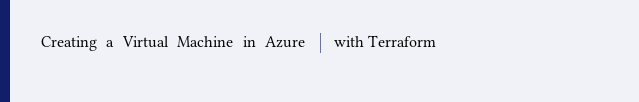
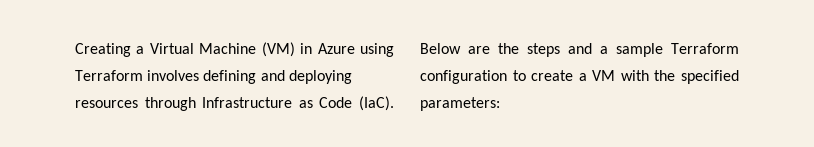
(234, 41) none -> [261,42,295,57] (VM)
[334,35,437,47] with Terraform -> [360,43,394,57] [75,70,352,84] [75,96,394,111] [420,43,739,57] [420,70,739,84] [420,97,500,111] using Terraform involves defining and deploying resources through Infrastructure as Code (IaC). Below are the steps and a sample Terraform configuration to create a VM with the specified parameters:

